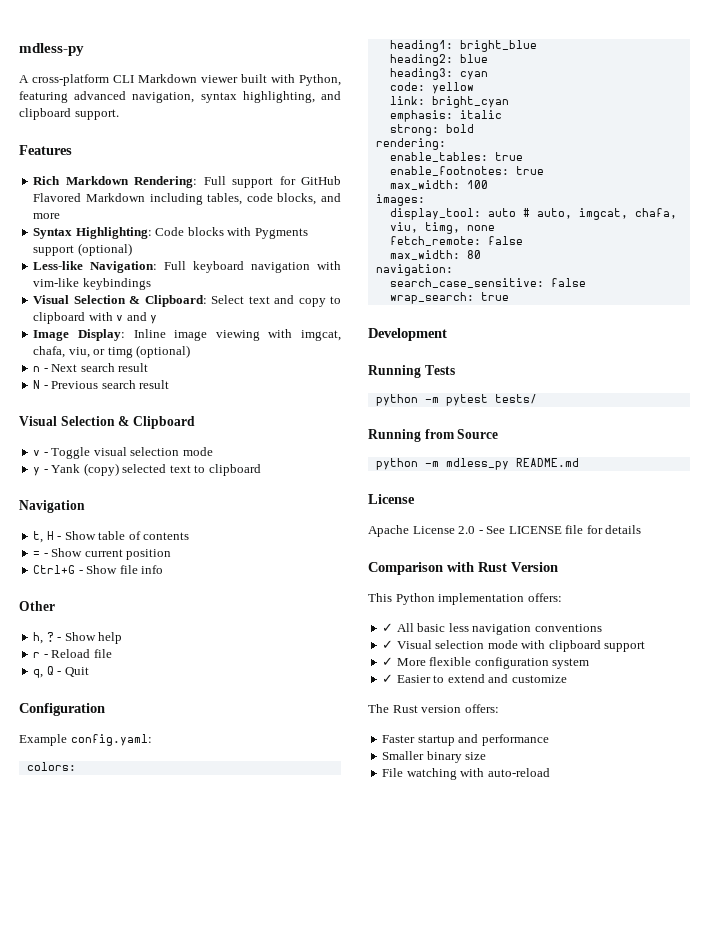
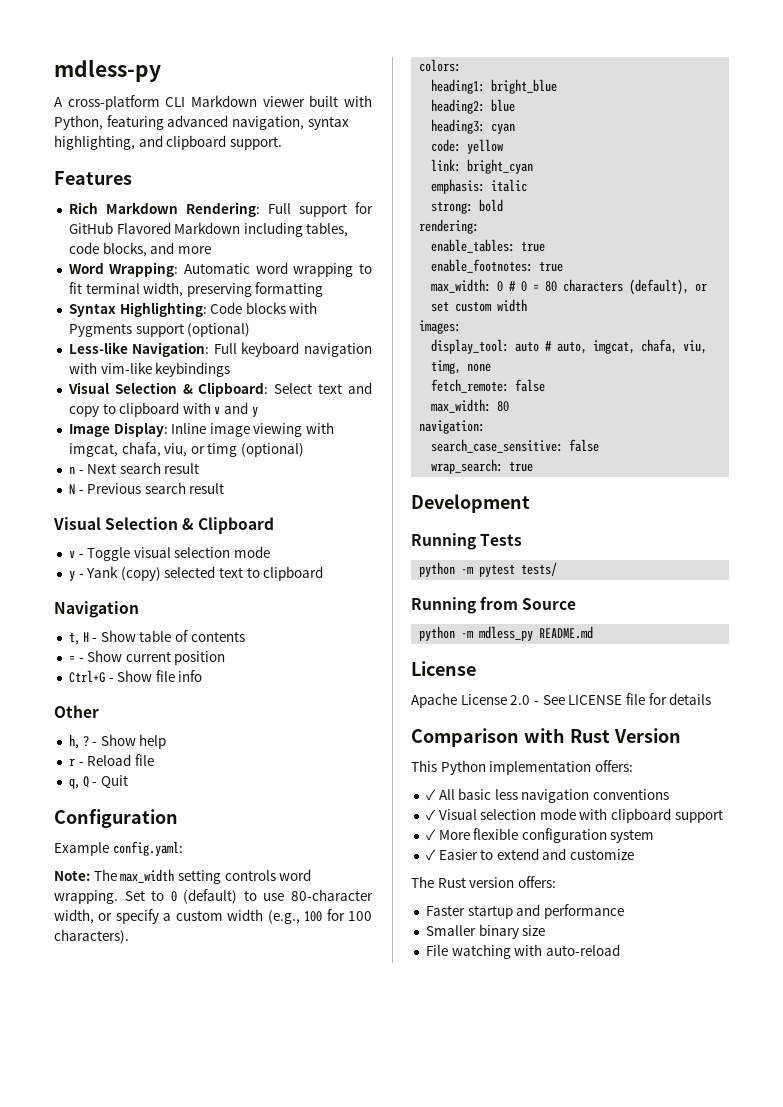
(61, 216) none -> [68,262,372,277] [68,282,324,297] // Word Wrapping: Automatic word wrapping to fit terminal width, preserving formatting
(152, 740) none -> [54,869,312,884] [54,889,373,904] [54,909,373,924] [54,929,129,944] // Note: The max_width setting controls word wrapping. Set to 0 (default) to use 80-character width, or specify a custom width (e.g., 100 for 100 characters).
[466,180,488,189] 100 -> [497,279,708,295] [431,299,528,312] 0 # 0 = 80 characters (default), or set custom width

